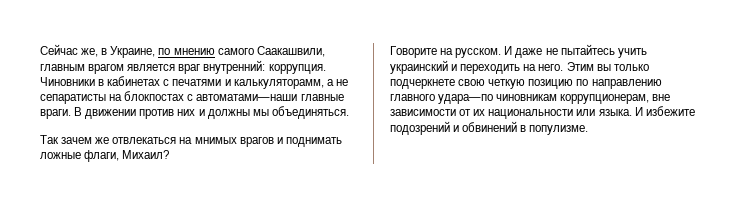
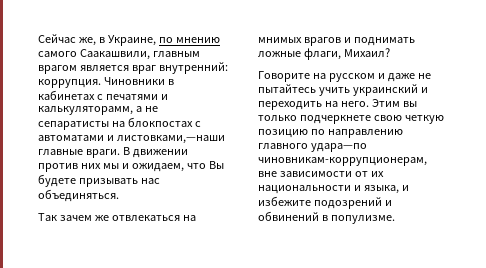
[196,94,298,101] автоматами—наши -> [38,135,225,144] автоматами и листовками,—наши
[198,109,269,119] и должны мы -> [102,161,224,172] [38,174,160,187] мы и ожидаем, что Вы будете призывать нас
[455,46,513,58] русском. И -> [328,73,385,82] русском и
[496,94,650,104] чиновникам коррупционерам, -> [258,157,427,166] чиновникам-коррупционерам,
[576,107,643,116] или языка. И -> [353,185,409,194] и языка, и

